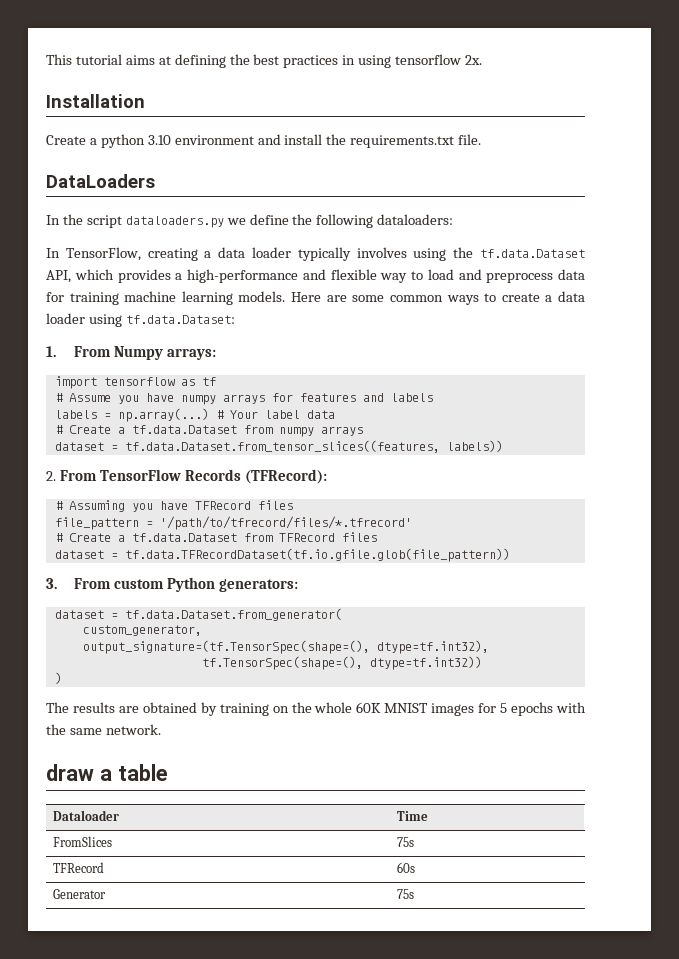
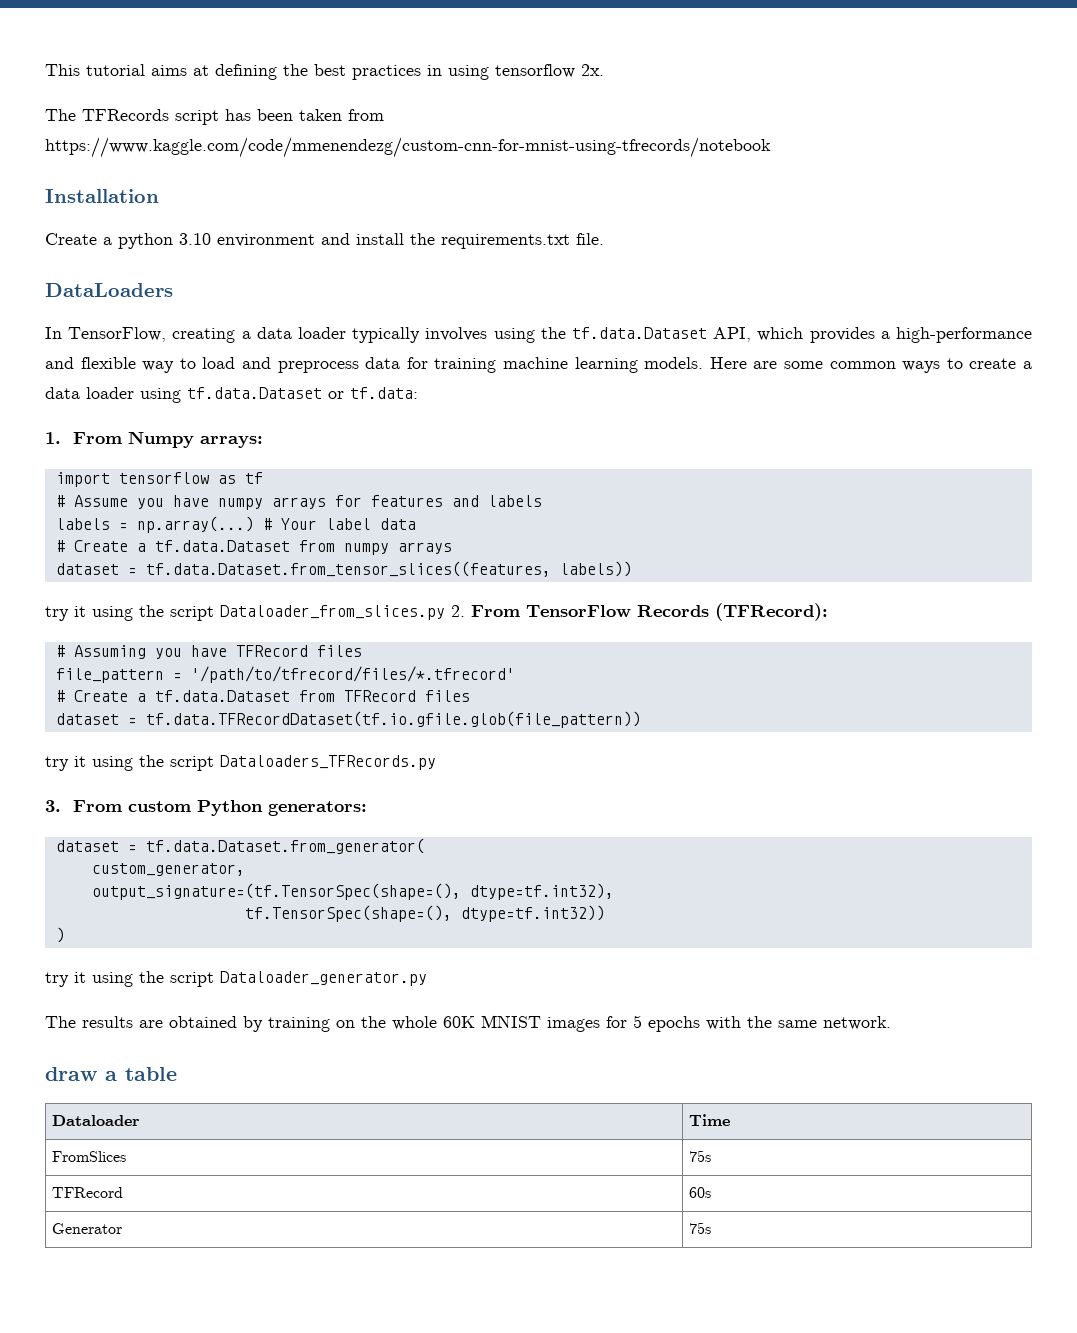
(483, 60) none -> [45,109,384,125] [45,137,771,158] // The TFRecords script has been taken from https://www.kaggle.com/code/mmenendezg/custom-cnn-for-mnist-using-tfrecords/notebook
[46,214,454,228] // In the script dataloaders.py we define the following dataloaders: -> (173, 290) none
[125,315,235,324] tf.data.Dataset: -> [187,387,418,399] tf.data.Dataset or tf.data:
(503, 446) none -> [45,605,445,621] try it using the script Dataloader_from_slices.py
(510, 555) none -> [45,755,436,771] // try it using the script Dataloaders_TFRecords.py
(62, 678) none -> [45,971,427,987] // try it using the script Dataloader_generator.py

